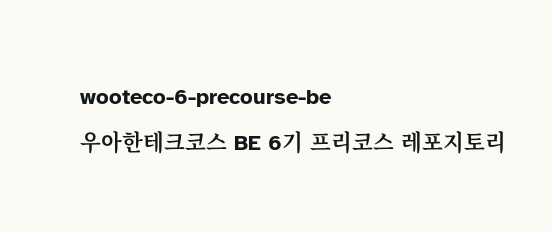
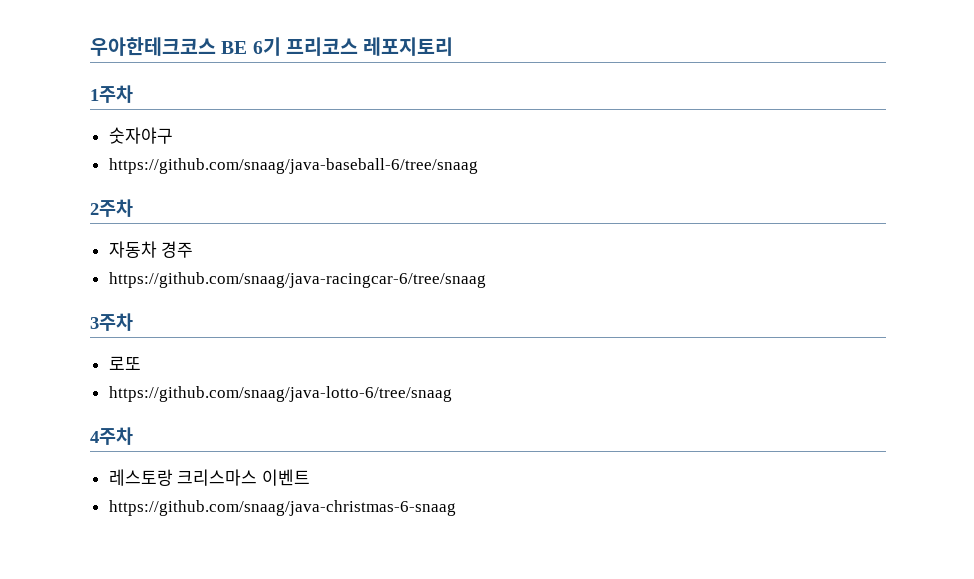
[80,90,332,107] wooteco-6-precourse-be // -> (90, 46) none
(506, 142) none -> [90,85,133,103] [108,127,173,144] [108,158,478,174] [90,199,133,217] [108,241,194,258] [108,272,486,288] [90,313,133,331] [108,356,141,370] [108,386,452,402] [90,427,133,445] [108,469,310,486] [108,500,456,516] // 1주차 // 숫자야구 // https://github.com/snaag/java-baseball-6/tree/snaag // 2주차 // 자동차 경주 // https://github.com/snaag/java-racingcar-6/tree/snaag // 3주차 // 로또 // https://github.com/snaag/java-lotto-6/tree/snaag // 4주차 // 레스토랑 크리스마스 이벤트 // https://github.com/snaag/java-christmas-6-snaag

